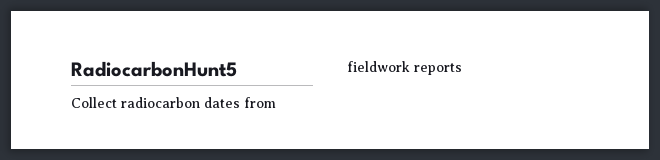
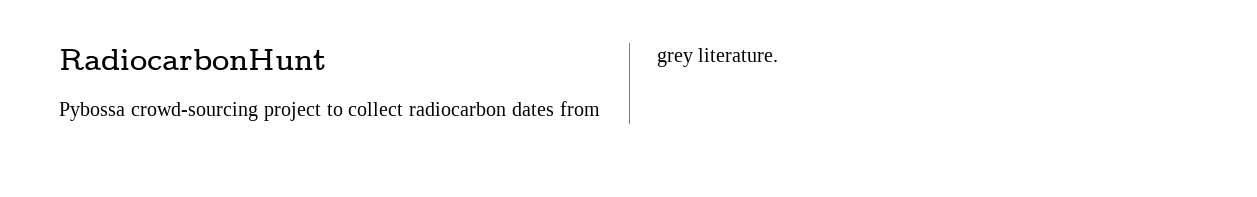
[71,61,237,77] [71,97,117,108] RadiocarbonHunt5 // Collect -> [59,49,326,70] [59,102,404,121] RadiocarbonHunt // Pybossa crowd-sourcing project to collect
[347,61,462,75] fieldwork reports -> [657,48,779,67] grey literature.

